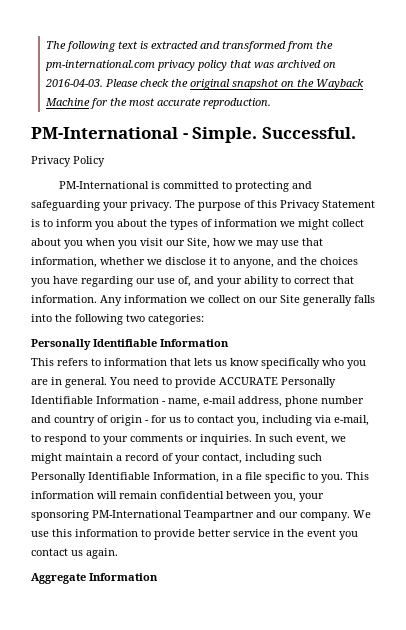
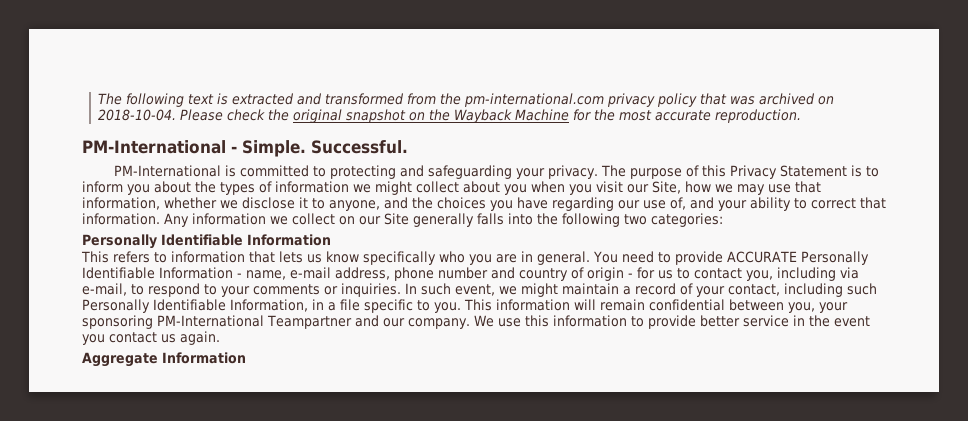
[44,79,103,87] 2016-04-03. -> [98,109,177,121] 2018-10-04.
[31,156,105,167] // Privacy Policy -> (408, 147) none

